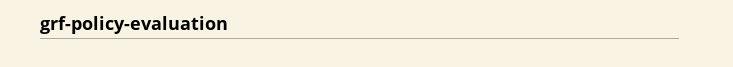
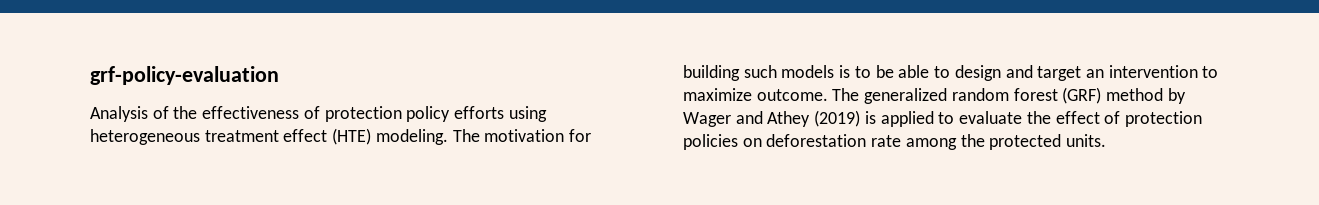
(228, 25) none -> [90,106,547,122] [90,128,592,145] [683,65,1219,81] [683,87,1186,104] [683,110,1202,127] [683,134,1107,150] // Analysis of the effectiveness of protection policy efforts using heterogeneous treatment effect (HTE) modeling. The motivation for building such models is to be able to design and target an intervention to maximize outcome. The generalized random forest (GRF) method by Wager and Athey (2019) is applied to evaluate the effect of protection policies on deforestation rate among the protected units.

